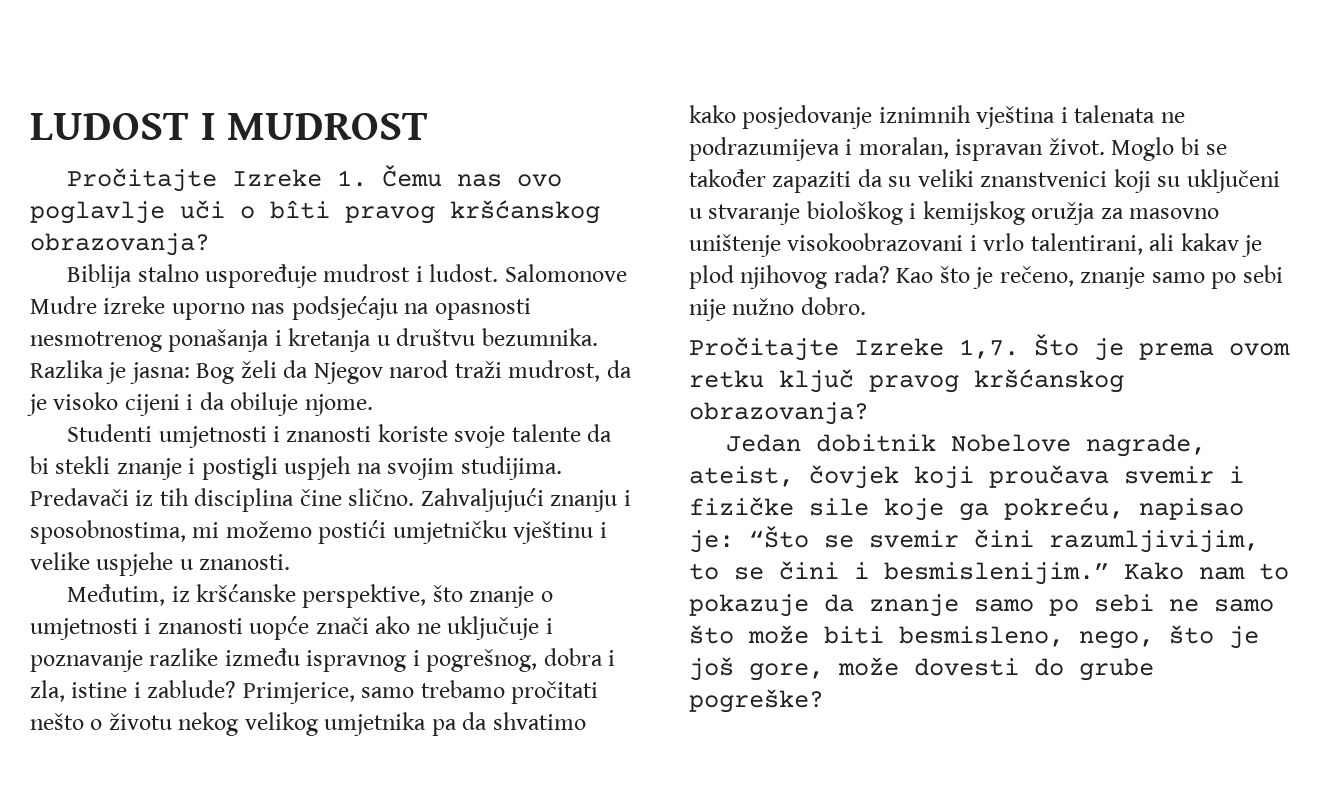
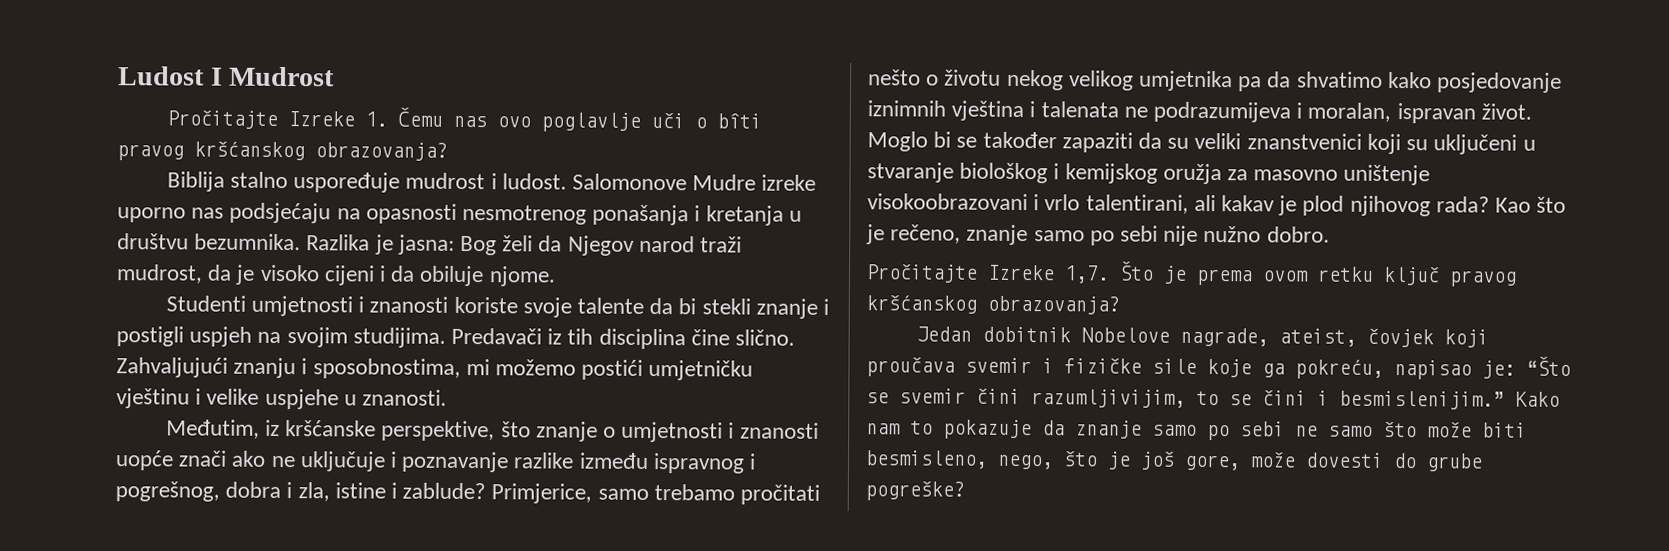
[30,113,429,140] LUDOST I MUDROST -> [118,66,336,87] Ludost I Mudrost

